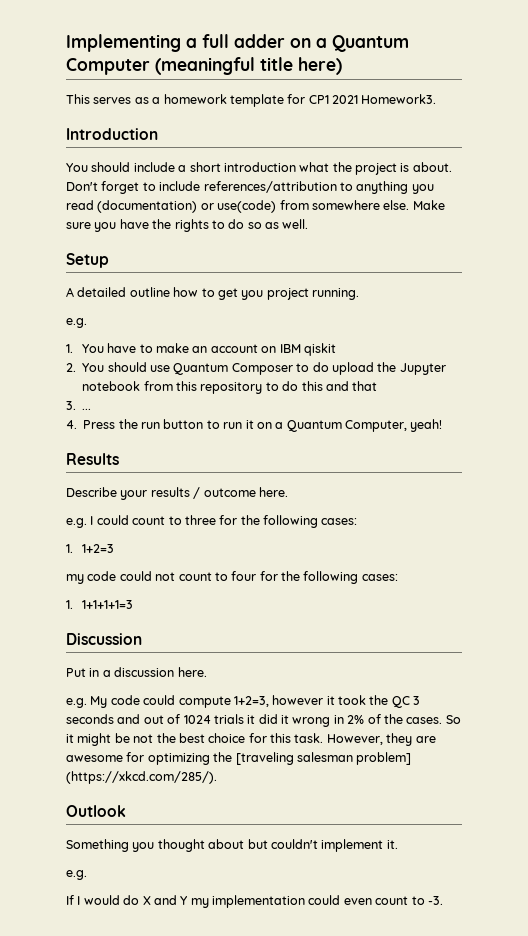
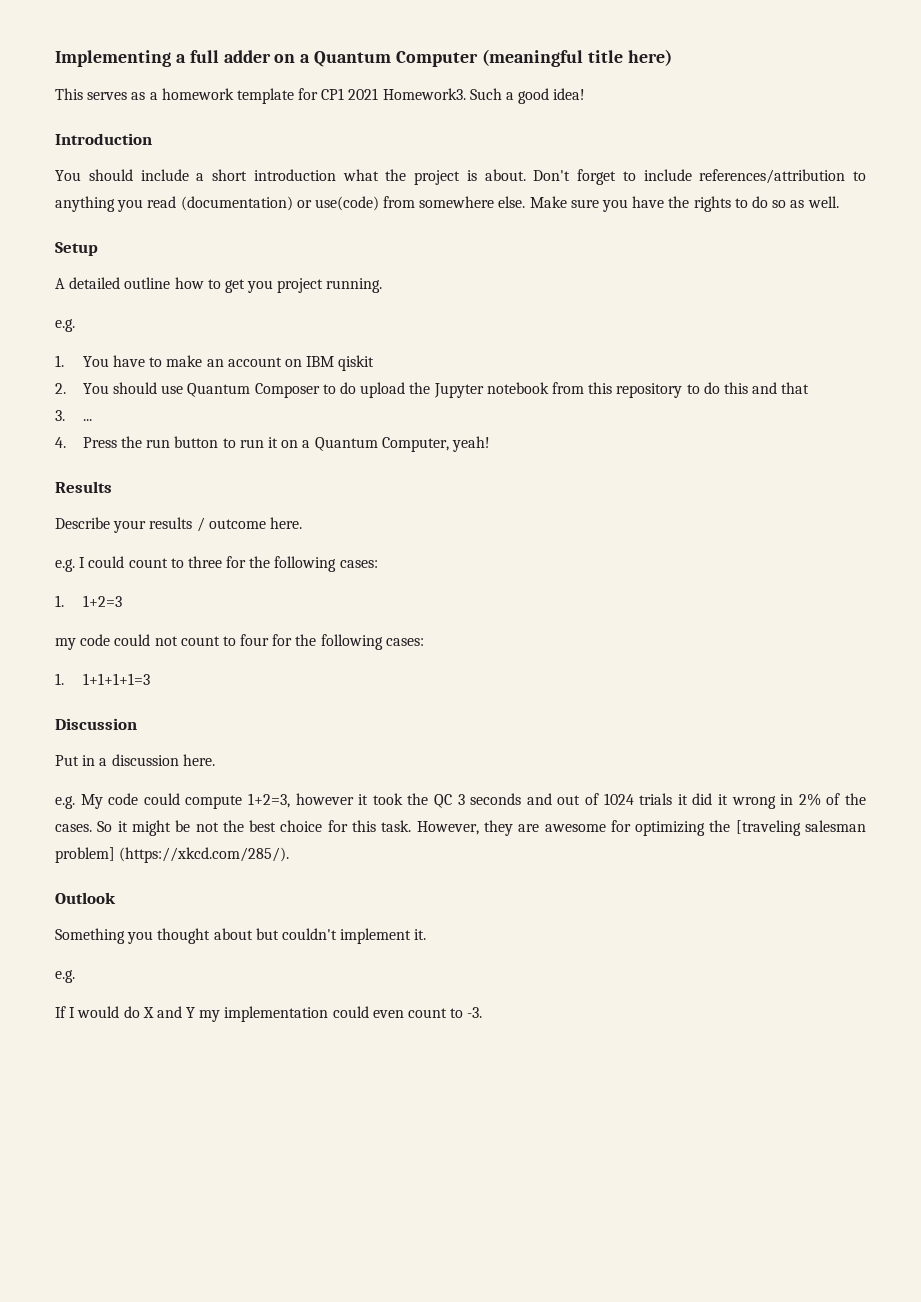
(437, 99) none -> [469,88,586,104] Such a good idea!

